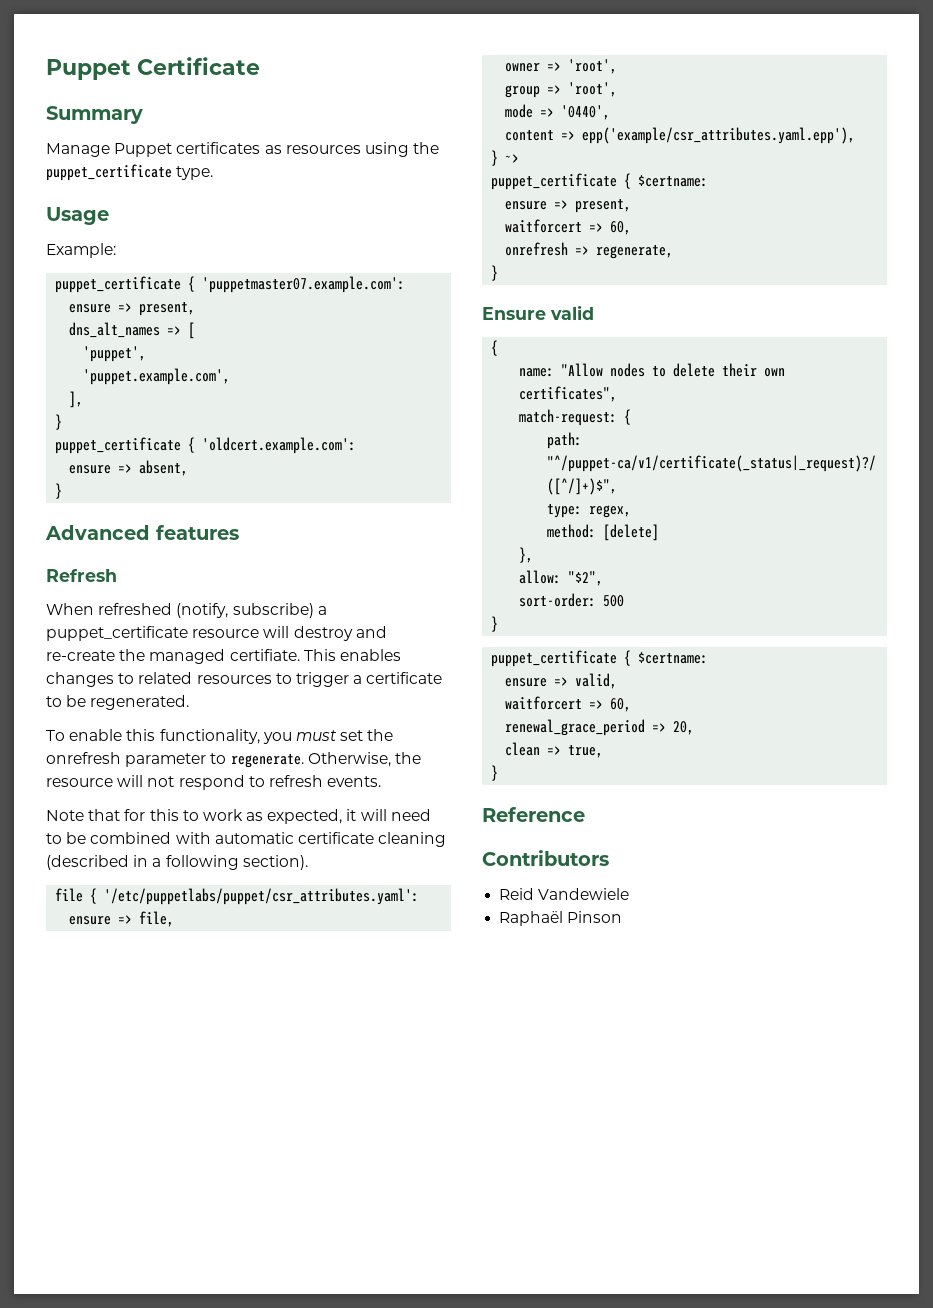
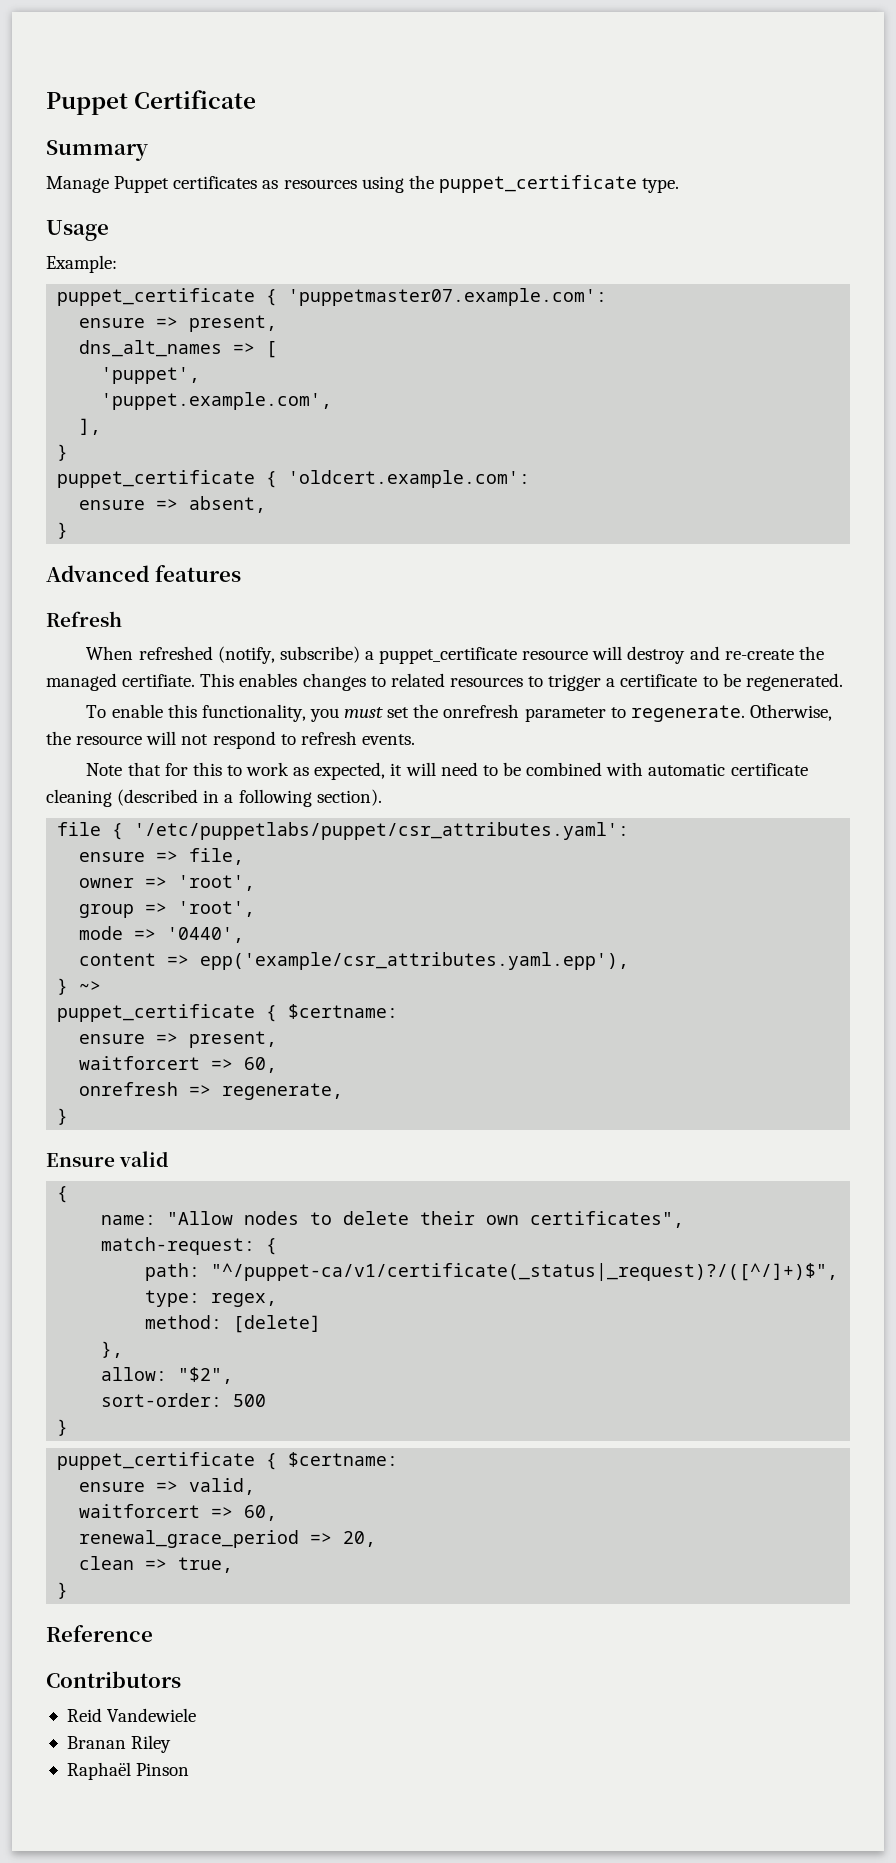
(630, 894) none -> [66,1735,172,1753] // Branan Riley

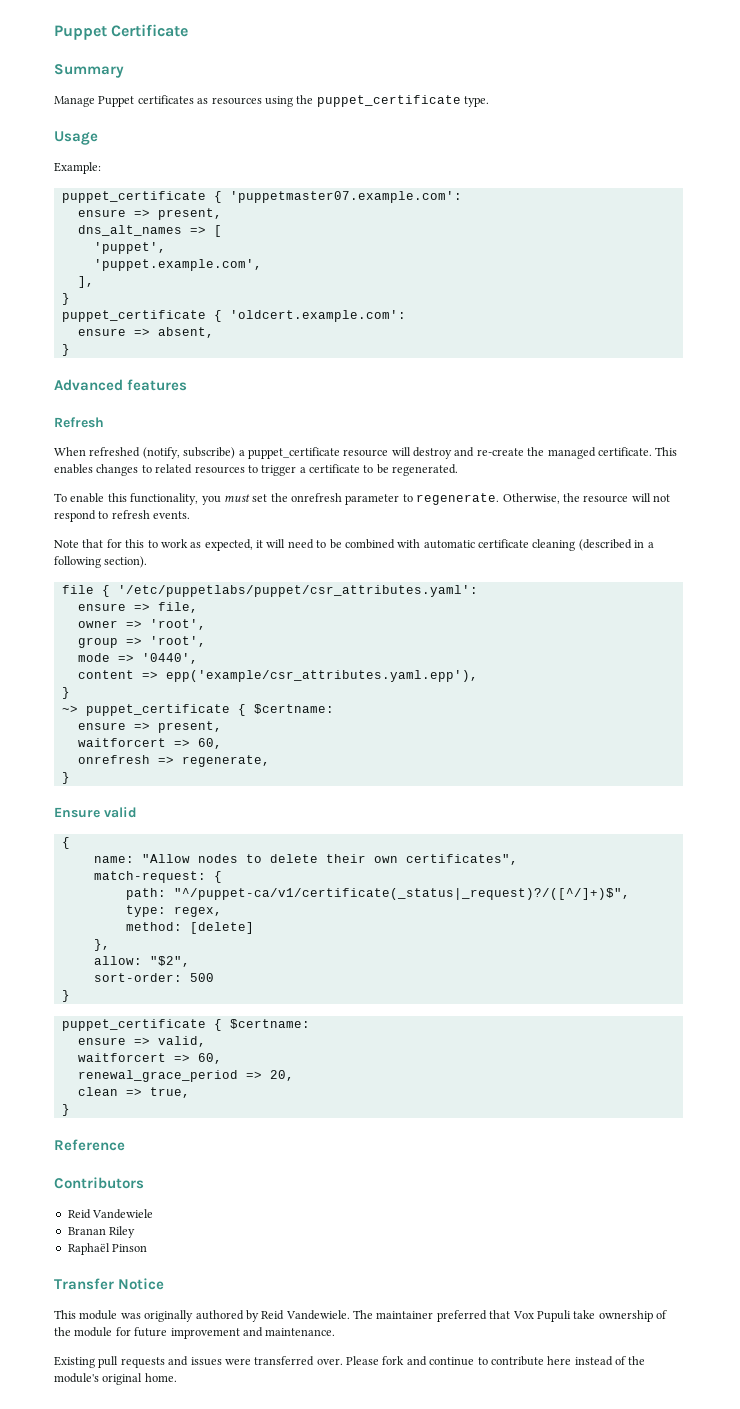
[122,674,196,687] certifiate. -> [597,447,652,456] certificate.
(69, 986) none -> (70, 693) //
(102, 986) // -> (78, 709) none
(190, 1769) none -> [54,1278,165,1290] [54,1310,667,1322] [54,1327,336,1339] [54,1356,646,1368] [54,1373,177,1385] // Transfer Notice // This module was originally authored by Reid Vandewiele. The maintainer preferred that Vox Pupuli take ownership of the module for future improvement and maintenance. // Existing pull requests and issues were transferred over. Please fork and continue to contribute here instead of the module's original home.

